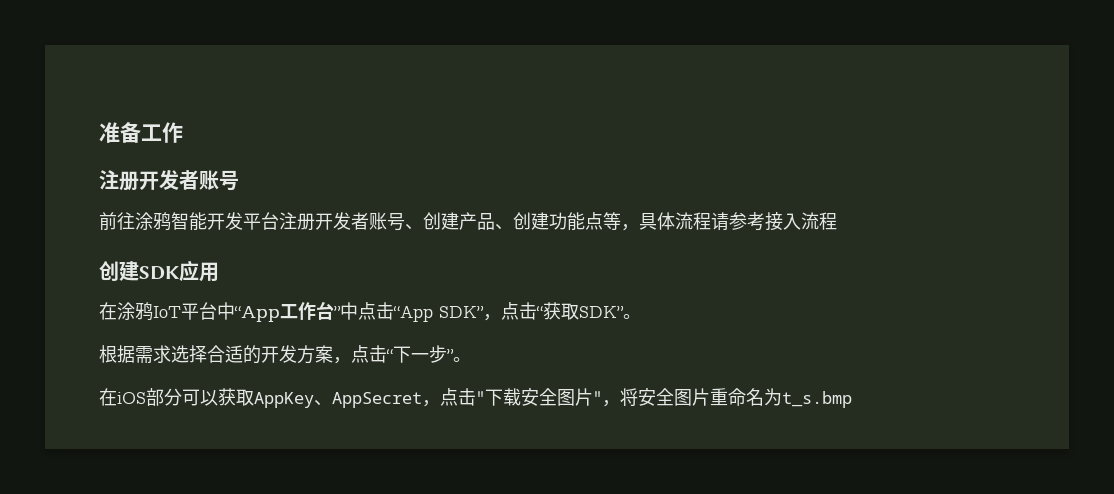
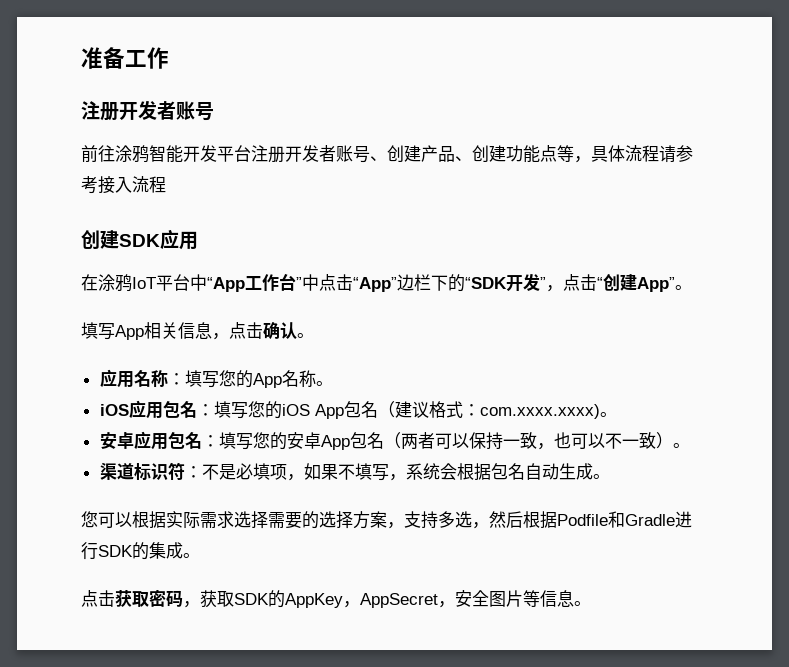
[393,302,641,322] [99,345,471,364] [99,388,852,408] “App SDK”，点击“获取SDK”。 // 根据需求选择合适的开发方案，点击“下一步”。 // 在iOS部分可以获取AppKey、AppSecret，点击"下载安全图片"，将安全图片重命名为t_s.bmp -> [353,273,692,292] [81,322,314,340] [99,369,333,388] [99,400,617,419] [99,431,690,450] [99,462,610,481] [81,511,692,529] [81,542,200,560] [81,590,591,608] “App”边栏下的“SDK开发”，点击“创建App”。 // 填写App相关信息，点击确认。 // 应用名称：填写您的App名称。 // iOS应用包名：填写您的iOS App包名（建议格式：com.xxxx.xxxx)。 // 安卓应用包名：填写您的安卓App包名（两者可以保持一致，也可以不一致）。 // 渠道标识符：不是必填项，如果不填写，系统会根据包名自动生成。 // 您可以根据实际需求选择需要的选择方案，支持多选，然后根据Podfile和Gradle进行SDK的集成。 // 点击获取密码，获取SDK的AppKey，AppSecret，安全图片等信息。

